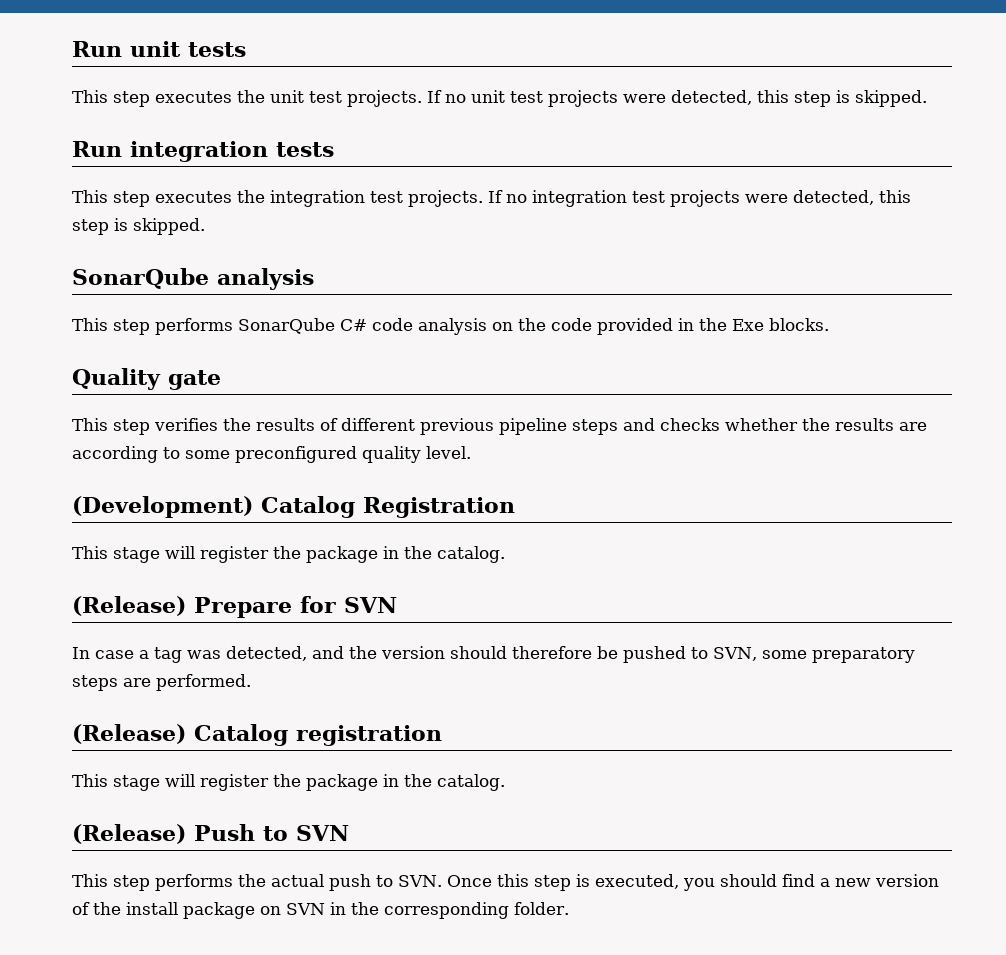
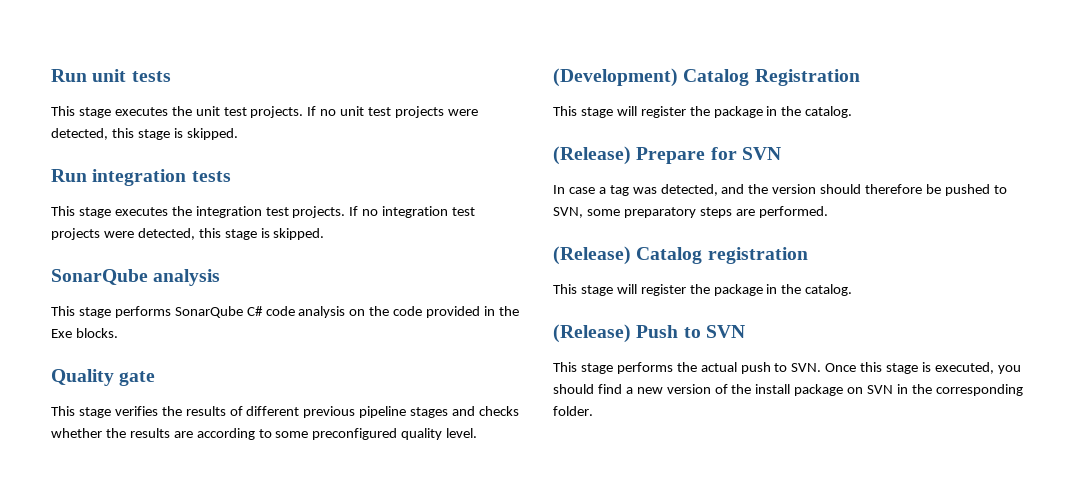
[113,91,150,107] step -> [78,107,111,118] stage
[794,91,831,107] step -> [137,129,170,140] stage
[113,191,150,207] step -> [78,207,111,218] stage
[72,219,109,235] step -> [224,229,257,240] stage
[113,319,150,335] step -> [78,307,111,318] stage
[113,419,150,435] step -> [78,407,111,418] stage
[572,419,618,435] steps -> [410,407,449,418] stages
[113,875,150,891] step -> [580,363,613,374] stage
[533,875,571,891] step -> [886,363,919,374] stage

